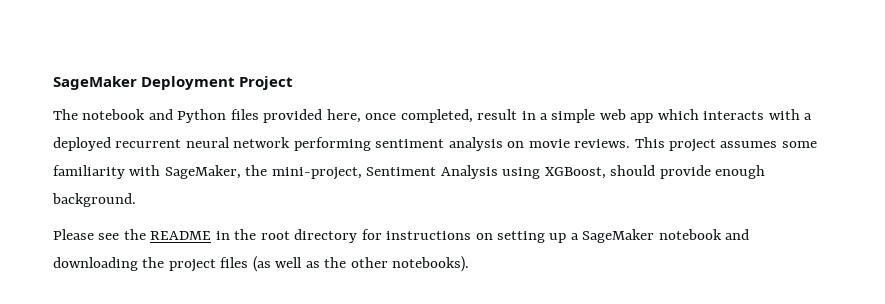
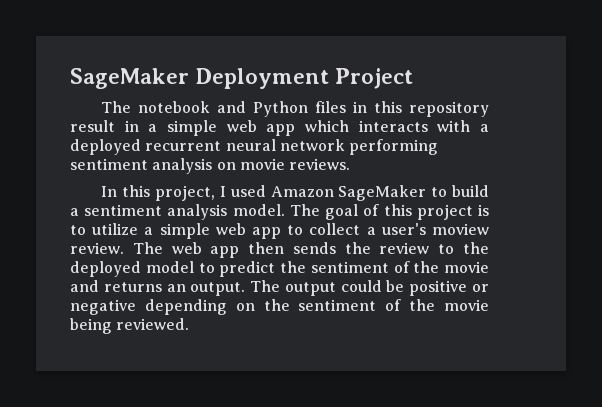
[263,109,473,123] provided here, once completed, -> [353,101,490,117] in this repository
[634,137,817,152] [53,165,766,180] [52,193,136,207] [53,229,750,243] [53,256,470,272] This project assumes some familiarity with SageMaker, the mini-project, Sentiment Analysis using XGBoost, should provide enough background. // Please see the README in the root directory for instructions on setting up a SageMaker notebook and downloading the project files (as well as the other notebooks). -> [101,185,490,201] [70,204,490,220] [70,223,489,239] [70,242,489,258] [70,261,489,277] [70,280,489,296] [70,299,489,315] [70,318,190,334] // In this project, I used Amazon SageMaker to build a sentiment analysis model. The goal of this project is to utilize a simple web app to collect a user's moview review. The web app then sends the review to the deployed model to predict the sentiment of the movie and returns an output. The output could be positive or negative depending on the sentiment of the movie being reviewed.

